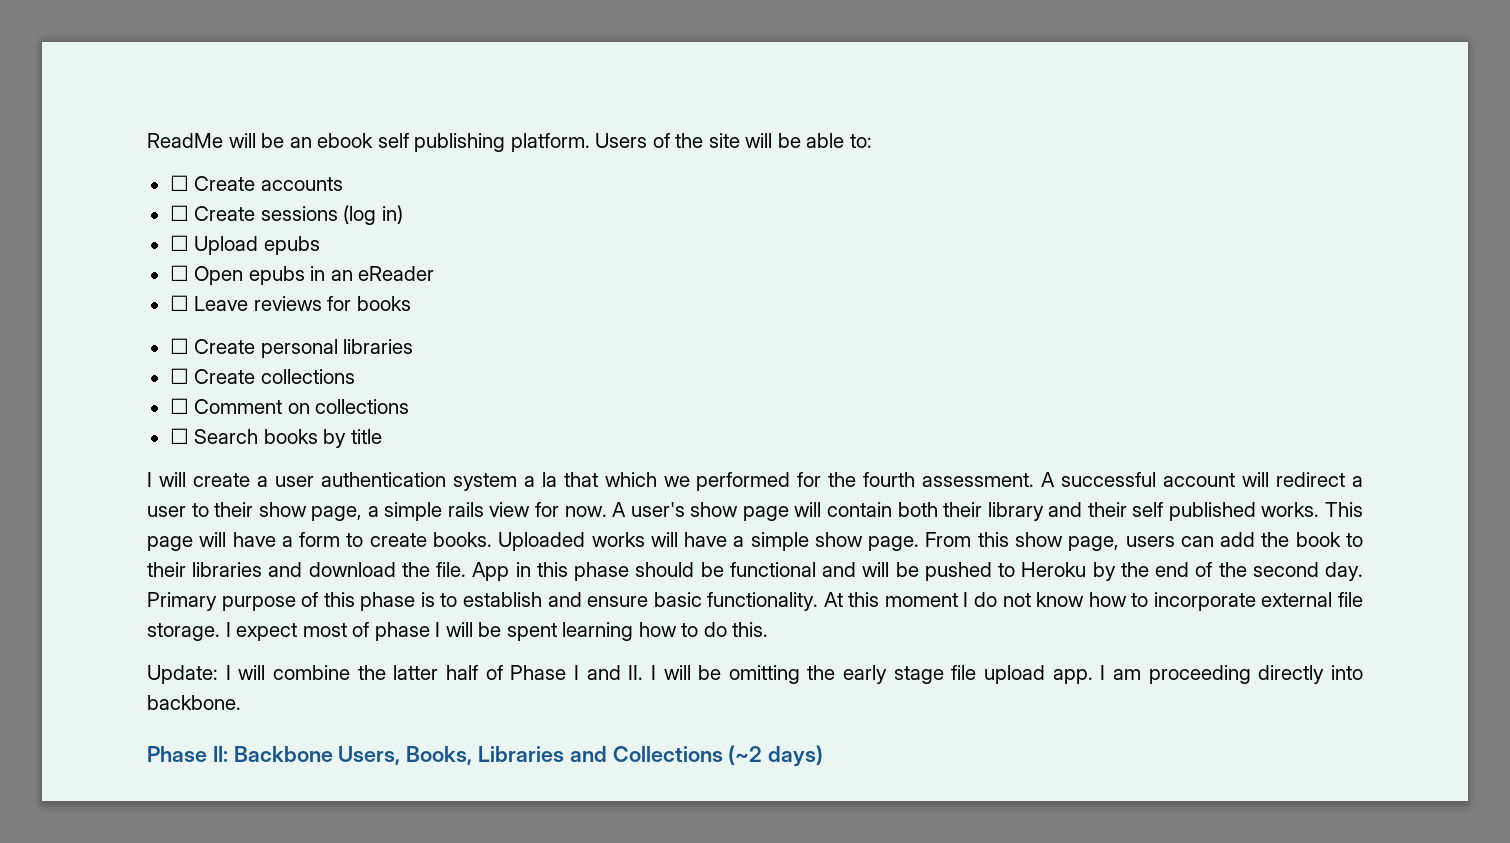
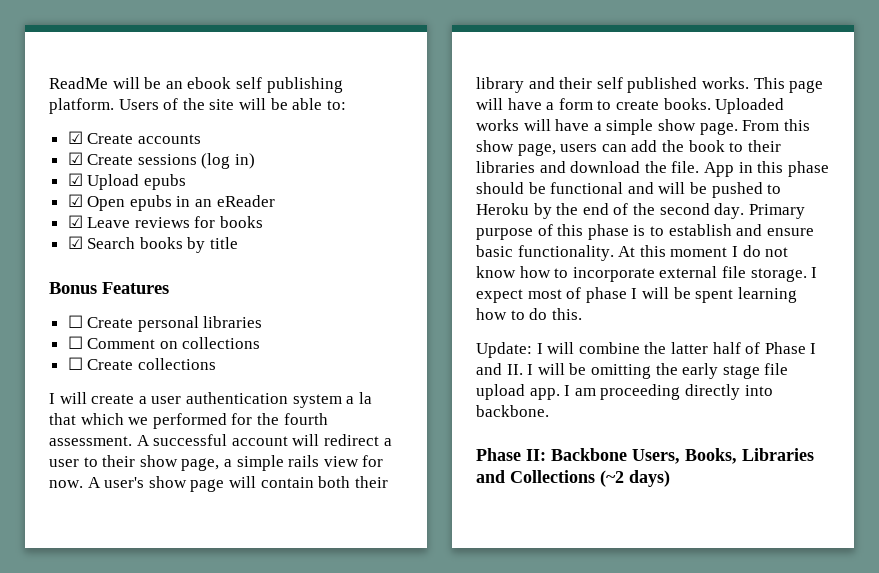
[169,175,189,191] ☐ -> [67,131,83,144] ☑
[169,205,189,221] ☐ -> [67,152,83,165] ☑
[169,235,189,251] ☐ -> [67,173,83,186] ☑
[169,265,189,281] ☐ -> [67,194,83,207] ☑
[169,295,189,311] ☐ -> [67,215,83,228] ☑
(411, 303) none -> [67,236,239,253] [49,282,169,294] // ☑ Search books by title // Bonus Features
[169,368,355,384] // ☐ Create collections -> (263, 322) none
[194,429,382,448] Search books by title -> [87,358,216,370] Create collections

